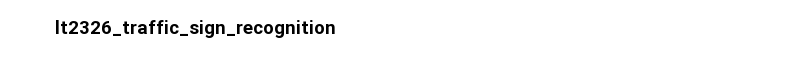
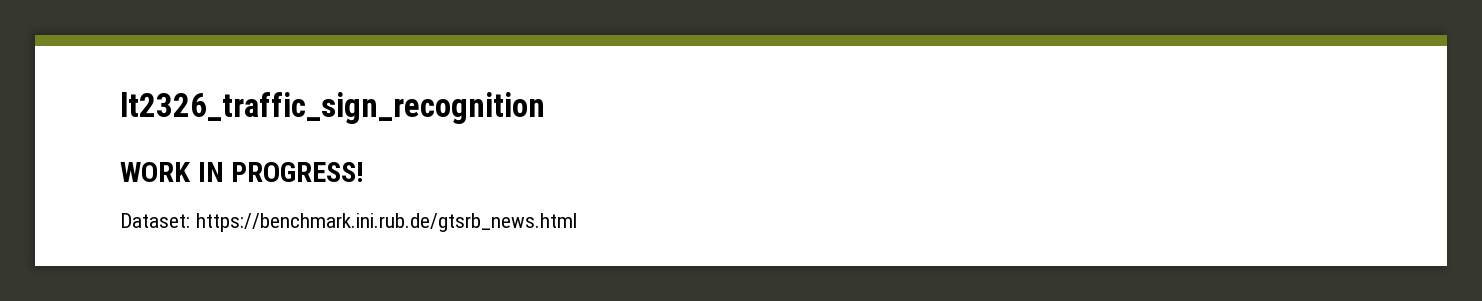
(336, 29) none -> [120,162,364,182] [120,213,577,232] // WORK IN PROGRESS! // Dataset: https://benchmark.ini.rub.de/gtsrb_news.html

